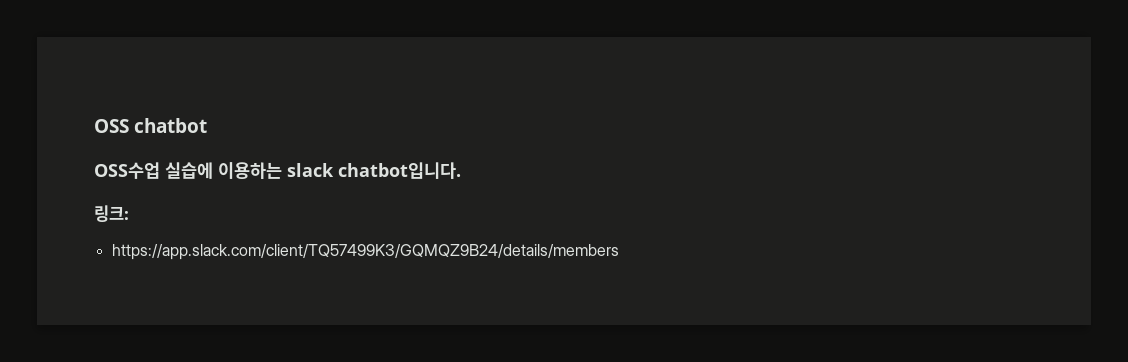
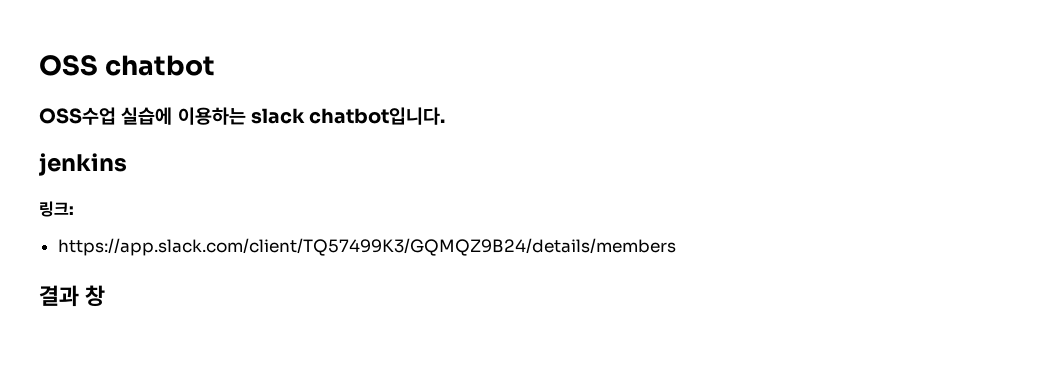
(461, 170) none -> [39,153,127,176] // jenkins
(619, 252) none -> [39,285,106,307] // 결과 창

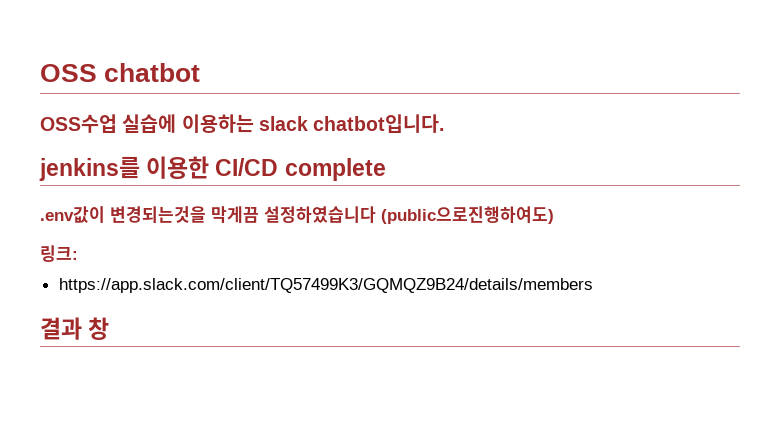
[39,153,127,176] jenkins -> [39,156,386,181] [40,206,554,224] jenkins를 이용한 CI/CD complete // .env값이 변경되는것을 막게끔 설정하였습니다 (public으로진행하여도)

